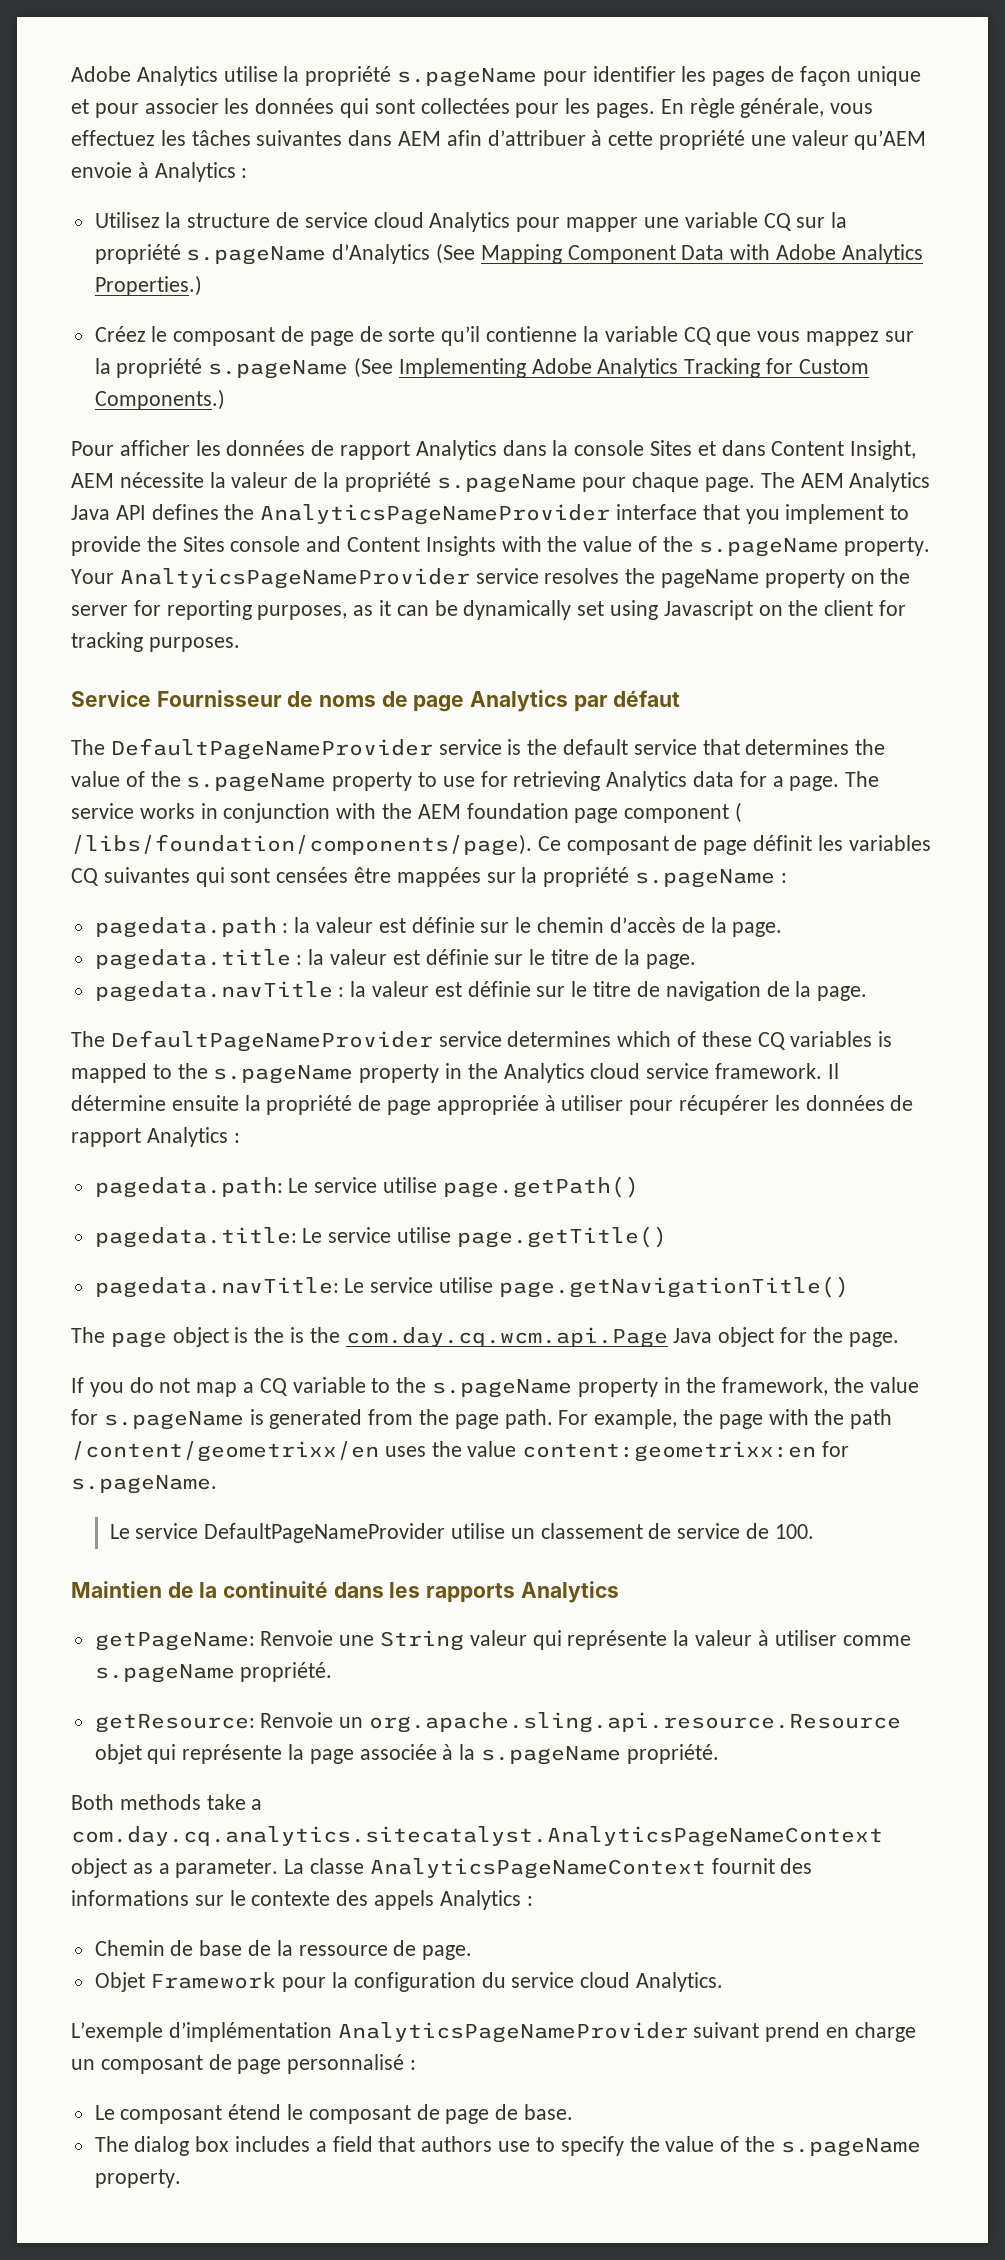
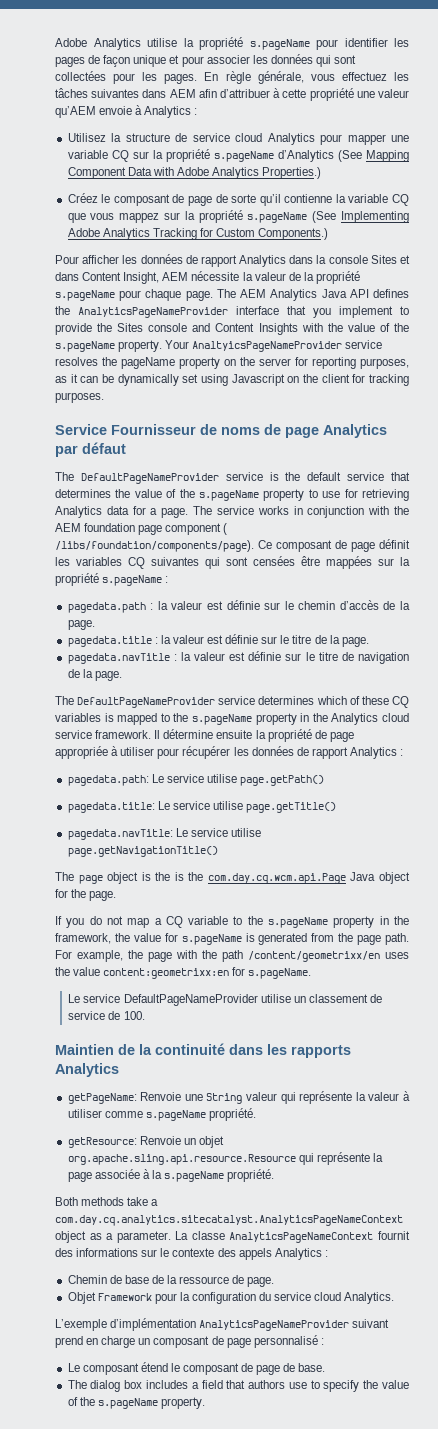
[369,1712,902,1733] [94,1744,142,1764] org.apache.sling.api.resource.Resource objet -> [198,1136,224,1148] [67,1154,296,1165] objet org.apache.sling.api.resource.Resource

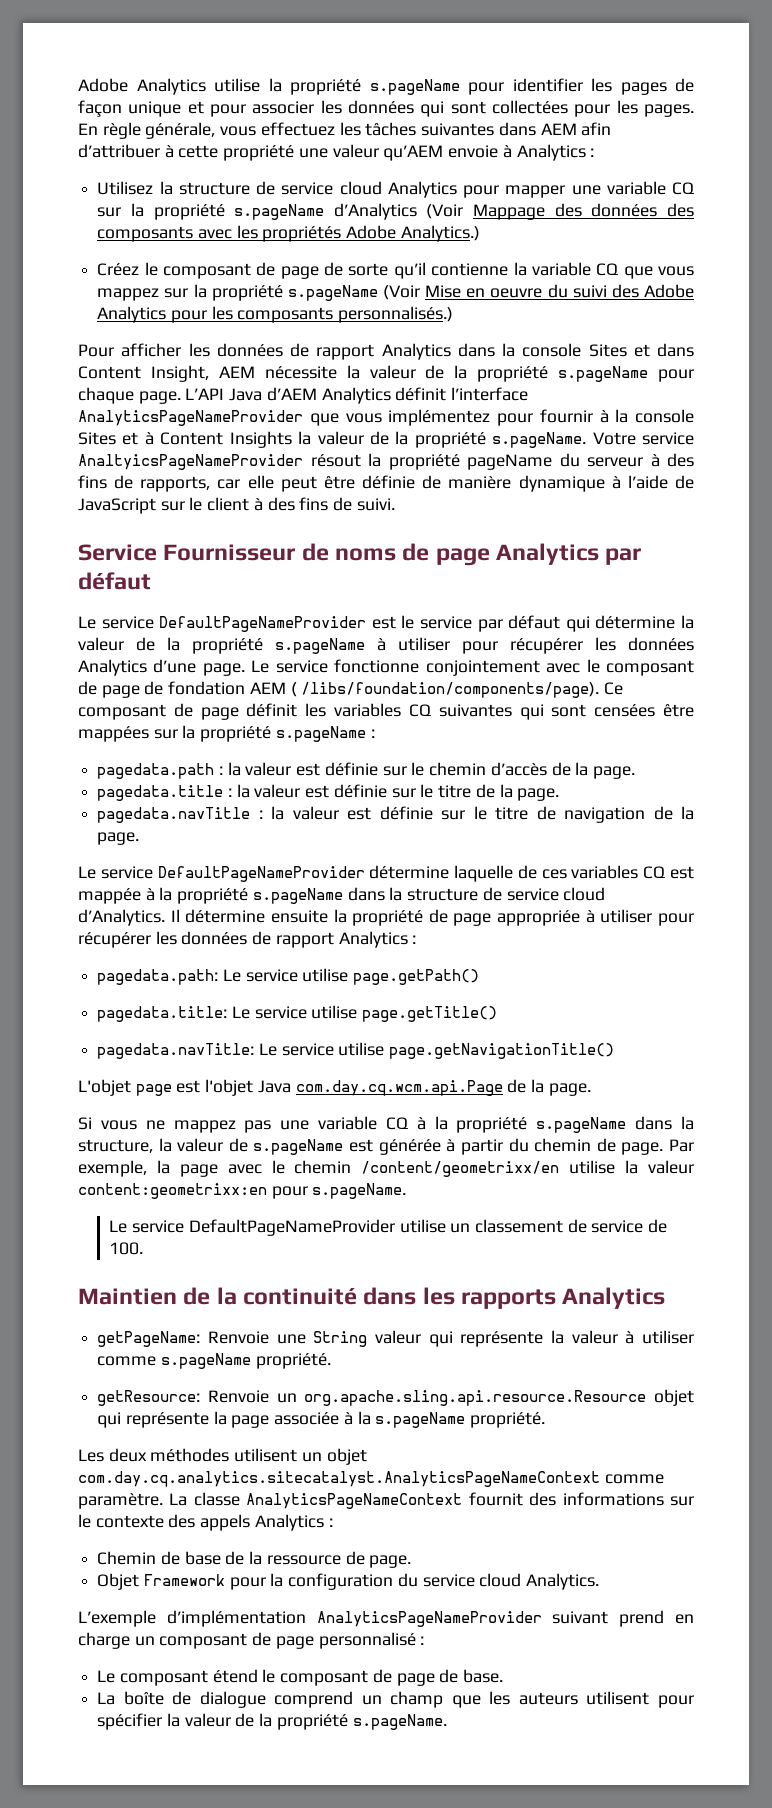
[337,150,409,162] [67,167,322,179] (See Mapping Component Data with Adobe Analytics Properties.) -> [426,203,695,220] [97,225,480,242] (Voir Mappage des données des composants avec les propriétés Adobe Analytics.)
[312,211,409,223] [67,228,329,240] (See Implementing Adobe Analytics Tracking for Custom Components.) -> [382,284,694,300] [97,306,454,323] (Voir Mise en oeuvre du suivi des Adobe Analytics pour les composants personnalisés.)
[216,289,410,301] [55,306,409,318] [55,323,409,335] [55,340,383,352] [55,357,409,369] [55,374,410,386] [55,392,104,403] The AEM Analytics Java API defines the AnalyticsPageNameProvider interface that you implement to provide the Sites console and Content Insights with the value of the s.pageName property. Your AnaltyicsPageNameProvider service resolves the pageName property on the server for reporting purposes, as it can be dynamically set using Javascript on the client for tracking purposes. -> [185,387,529,404] [78,409,694,426] [78,431,694,448] [78,453,694,470] [78,475,694,492] [78,497,395,514] L’API Java d’AEM Analytics définit l’interface AnalyticsPageNameProvider que vous implémentez pour fournir à la console Sites et à Content Insights la valeur de la propriété s.pageName. Votre service AnaltyicsPageNameProvider résout la propriété pageName du serveur à des fins de rapports, car elle peut être définie de manière dynamique à l’aide de JavaScript sur le client à des fins de suivi.
[55,472,410,484] [55,489,409,501] [55,506,409,518] [55,523,222,535] The DefaultPageNameProvider service is the default service that determines the value of the s.pageName property to use for retrieving Analytics data for a page. The service works in conjunction with the AEM foundation page component -> [78,615,695,632] [78,637,694,654] [78,659,695,676] [78,681,286,698] Le service DefaultPageNameProvider est le service par défaut qui détermine la valeur de la propriété s.pageName à utiliser pour récupérer les données Analytics d’une page. Le service fonctionne conjointement avec le composant de page de fondation AEM
[55,696,410,708] [55,713,409,725] [55,730,152,739] The DefaultPageNameProvider service determines which of these CQ variables is mapped to the s.pageName property in the Analytics cloud service framework. -> [78,865,694,882] [78,887,606,904] [78,909,165,926] Le service DefaultPageNameProvider détermine laquelle de ces variables CQ est mappée à la propriété s.pageName dans la structure de service cloud d’Analytics.
[55,872,410,884] [55,889,117,901] [55,916,410,928] [55,933,409,945] [55,950,409,962] [55,967,246,979] The page object is the is the com.day.cq.wcm.api.Page Java object for the page. // If you do not map a CQ variable to the s.pageName property in the framework, the value for s.pageName is generated from the page path. For example, the page with the path /content/geometrixx/en uses the value content:geometrixx:en for -> [78,1079,591,1096] [78,1116,694,1133] [78,1138,695,1155] [78,1160,695,1177] [78,1183,308,1199] L'objet page est l'objet Java com.day.cq.wcm.api.Page de la page. // Si vous ne mappez pas une variable CQ à la propriété s.pageName dans la structure, la valeur de s.pageName est générée à partir du chemin de page. Par exemple, la page avec le chemin /content/geometrixx/en utilise la valeur content:geometrixx:en pour
[198,1136,224,1148] [67,1154,296,1165] objet org.apache.sling.api.resource.Resource -> [304,1389,694,1406] org.apache.sling.api.resource.Resource objet
[55,1197,159,1206] [55,1215,403,1226] [55,1231,171,1243] Both methods take a com.day.cq.analytics.sitecatalyst.AnalyticsPageNameContext object as a parameter. -> [78,1448,367,1465] [78,1471,664,1487] [78,1493,163,1509] Les deux méthodes utilisent un objet com.day.cq.analytics.sitecatalyst.AnalyticsPageNameContext comme paramètre.
[67,1380,410,1392] [67,1397,205,1409] The dialog box includes a field that authors use to specify the value of the s.pageName property. -> [97,1691,694,1708] [97,1713,447,1730] La boîte de dialogue comprend un champ que les auteurs utilisent pour spécifier la valeur de la propriété s.pageName.

